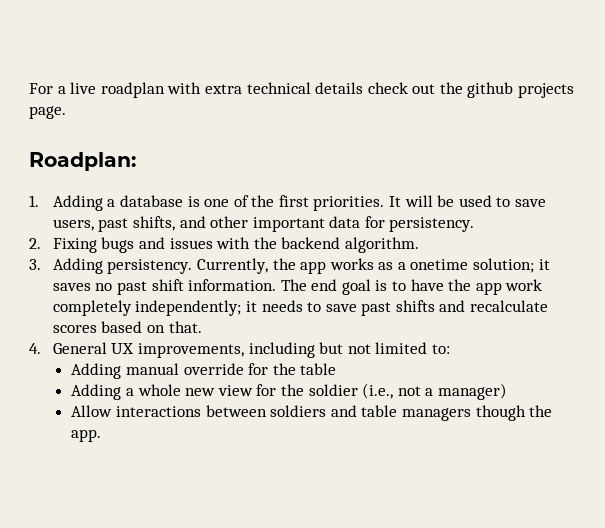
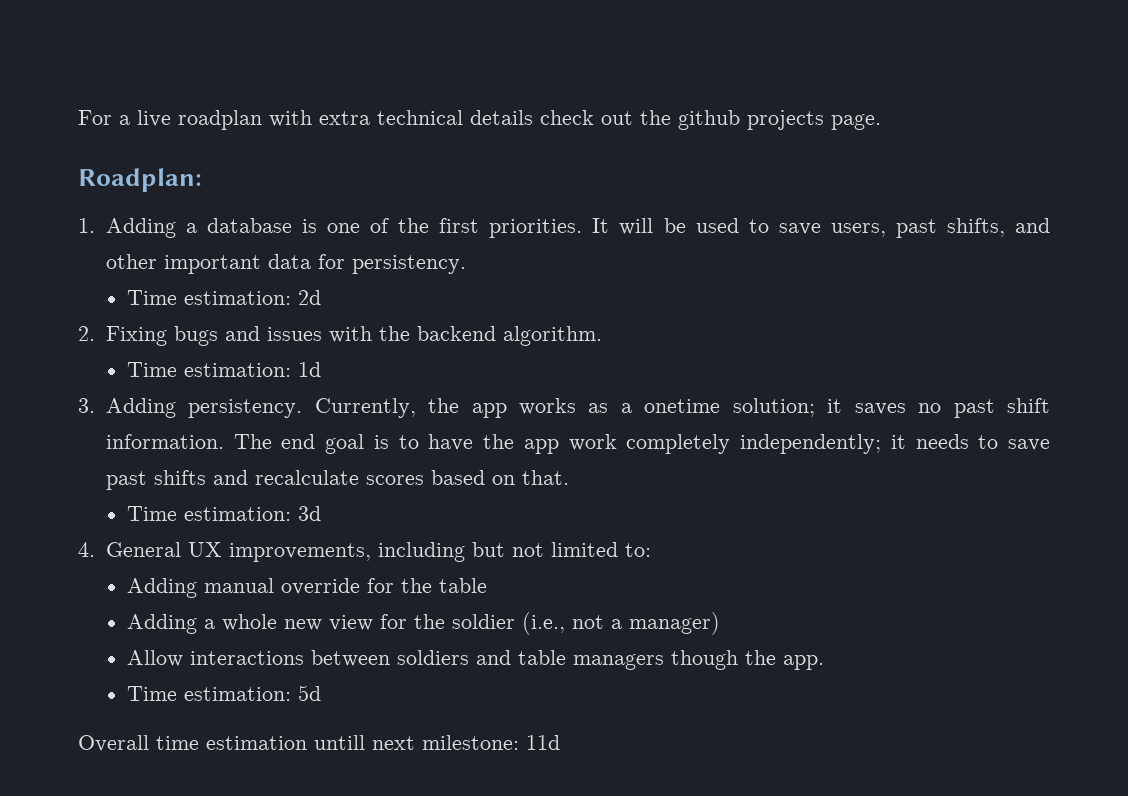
(475, 224) none -> [127,290,322,305] // Time estimation: 2d
(419, 245) none -> [127,362,322,377] // Time estimation: 1d
(202, 327) none -> [127,506,322,521] // Time estimation: 3d
(102, 435) none -> [127,685,322,701] [78,735,560,752] // Time estimation: 5d // Overall time estimation untill next milestone: 11d

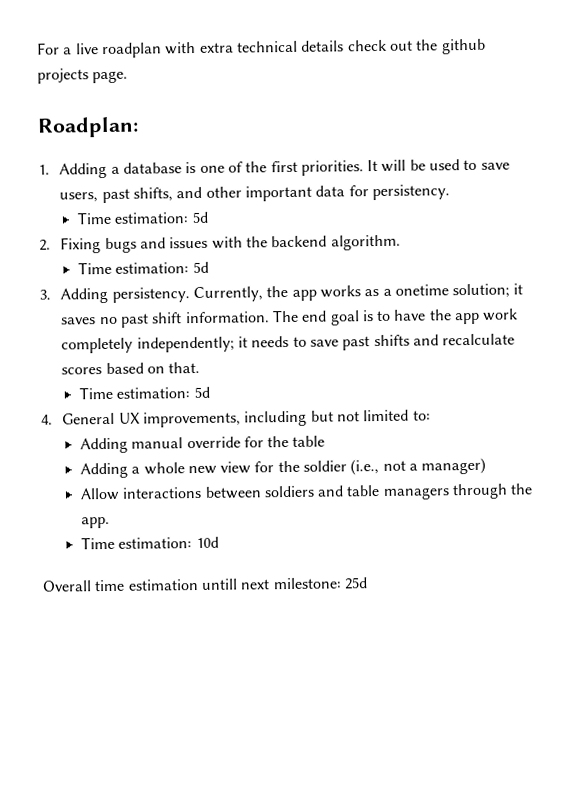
[298,290,322,305] 2d -> [191,211,209,224] 5d
[298,362,322,377] 1d -> [192,261,209,274] 5d
[298,506,322,521] 3d -> [193,386,210,399] 5d
[671,650,739,670] though -> [452,483,509,500] through
[298,685,322,701] 5d -> [195,536,219,549] 10d
[526,735,560,750] 11d -> [343,577,368,590] 25d

